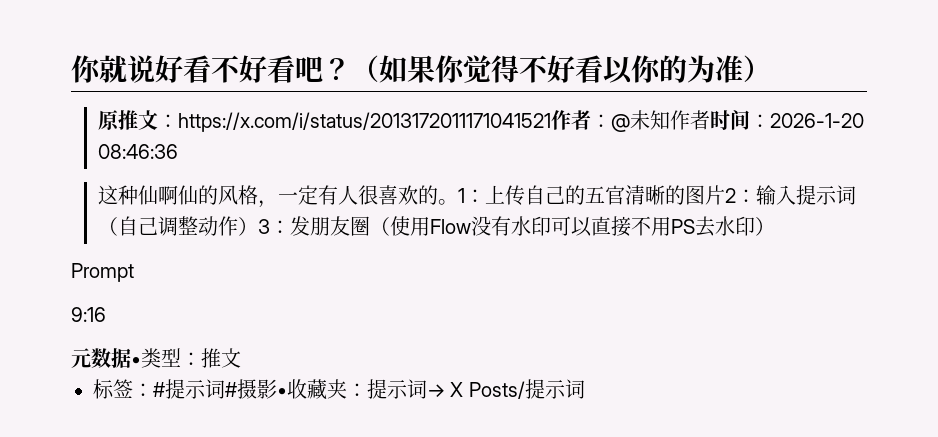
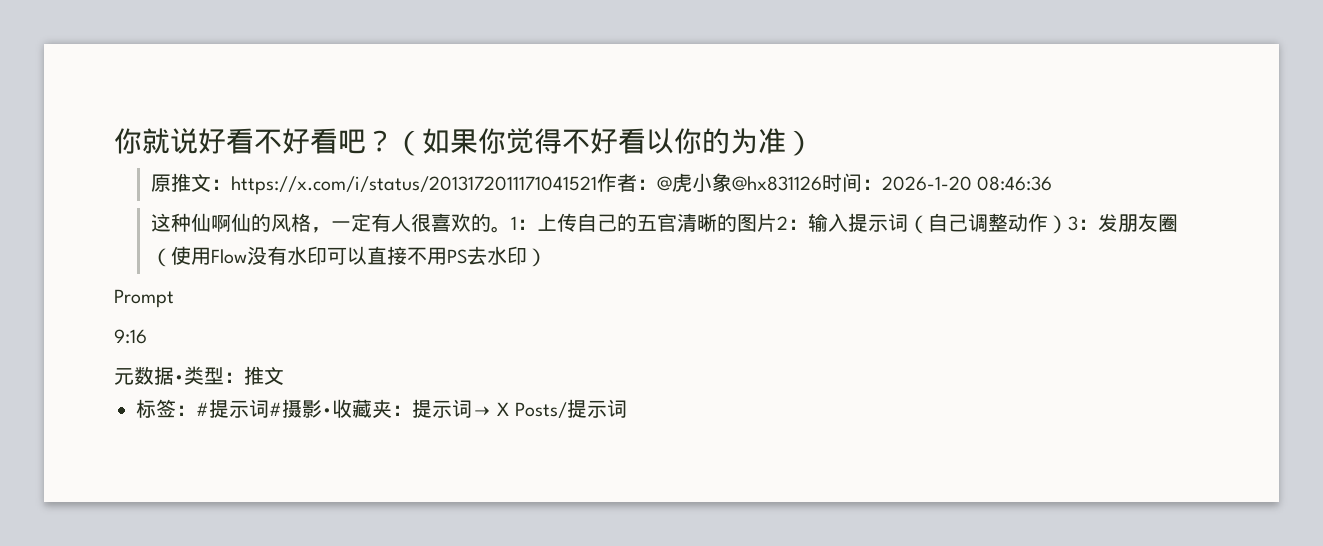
[629,110,710,130] 未知作者 -> [671,173,822,192] 虎小象@hx831126

